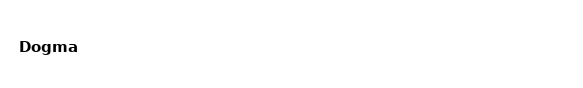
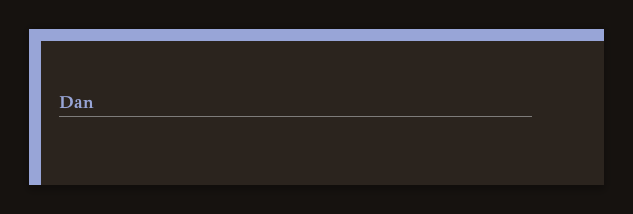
[19,41,78,55] Dogma -> [59,96,94,109] Dan

